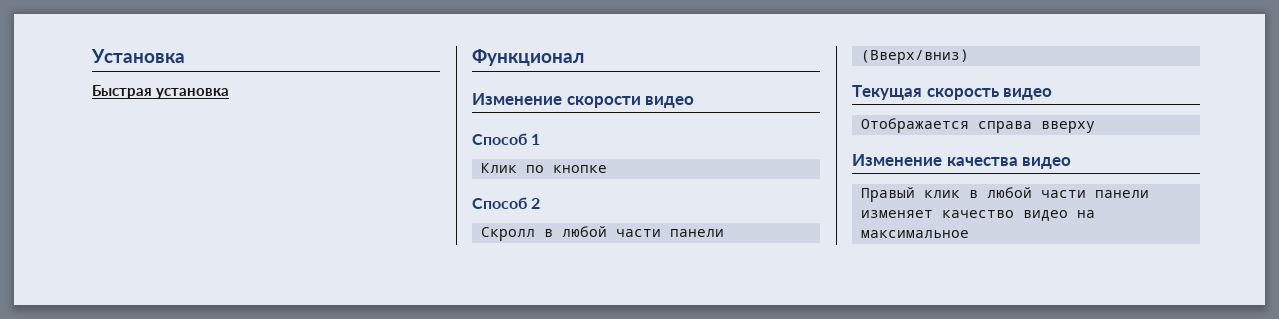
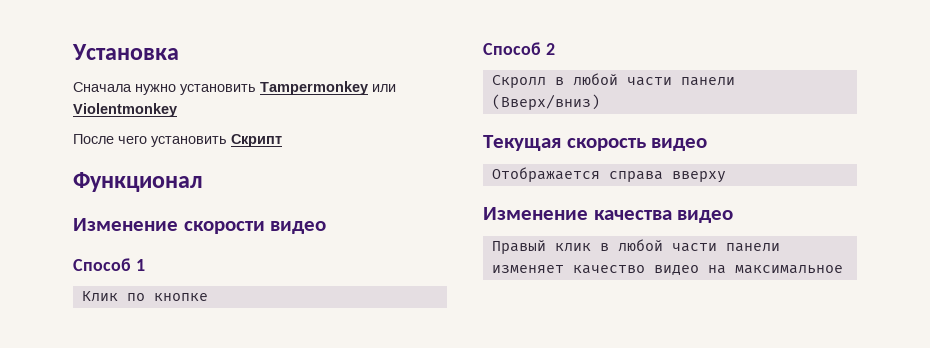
[92,85,229,99] Быстрая установка -> [73,81,396,95] [73,103,177,117] [73,134,282,147] Сначала нужно установить Tampermonkey или Violentmonkey // После чего установить Скрипт

